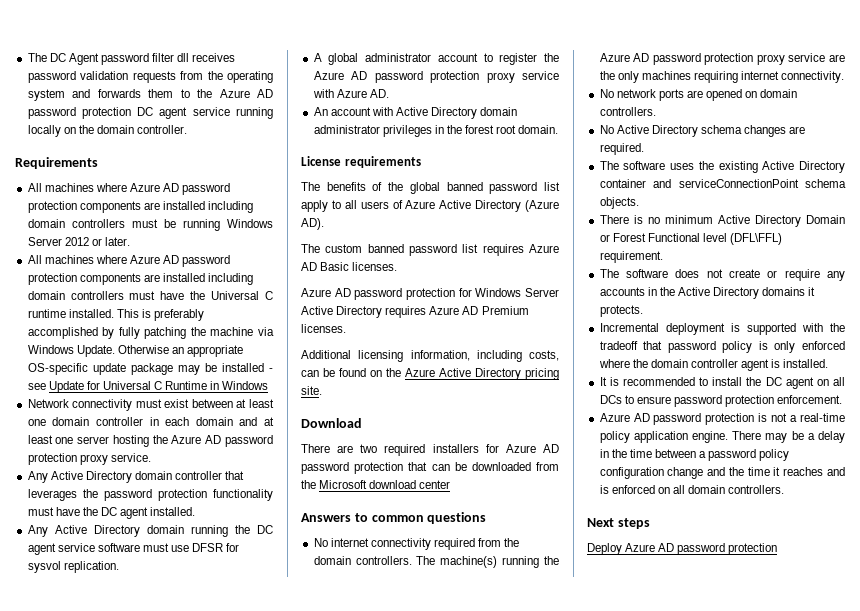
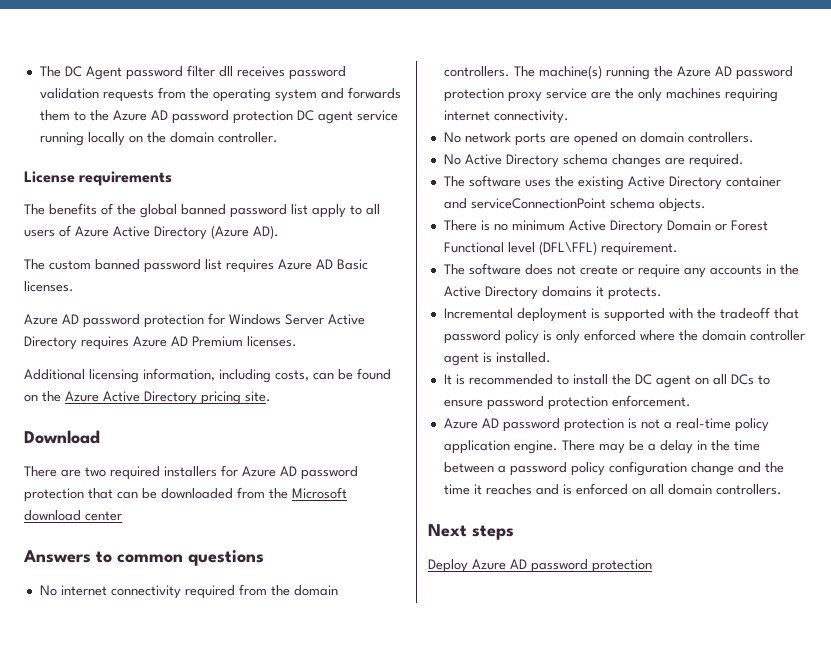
[15,157,98,169] [27,183,231,195] [27,201,254,213] [27,219,273,231] [27,237,130,246] [27,255,231,267] [27,273,254,285] [27,291,274,300] [27,309,205,321] [27,327,274,339] [27,345,244,357] [27,363,273,375] [27,381,269,393] [27,399,274,411] [27,417,274,426] [27,435,273,447] [27,453,151,465] [27,471,245,483] [27,489,273,501] [27,507,196,519] [27,525,273,537] [27,543,240,555] [27,561,119,573] [313,53,559,65] [313,71,559,83] [312,89,389,98] [313,107,518,119] [313,125,559,137] // Requirements // All machines where Azure AD password protection components are installed including domain controllers must be running Windows Server 2012 or later. // All machines where Azure AD password protection components are installed including domain controllers must have the Universal C runtime installed. This is preferably accomplished by fully patching the machine via Windows Update. Otherwise an appropriate OS-specific update package may be installed - see Update for Universal C Runtime in Windows // Network connectivity must exist between at least one domain controller in each domain and at least one server hosting the Azure AD password protection proxy service. // Any Active Directory domain controller that leverages the password protection functionality must have the DC agent installed. // Any Active Directory domain running the DC agent service software must use DFSR for sysvol replication. // A global administrator account to register the Azure AD password protection proxy service with Azure AD. // An account with Active Directory domain administrator privileges in the forest root domain. -> (278, 137) none

